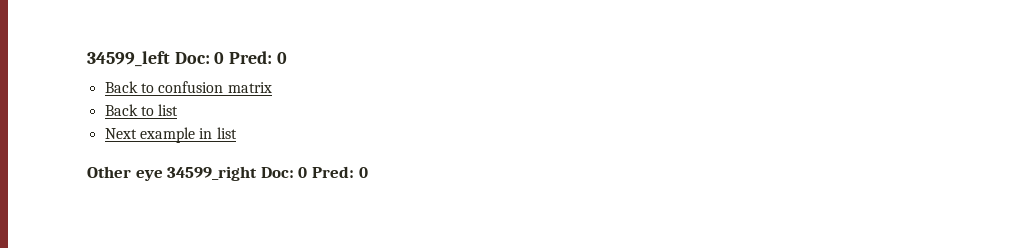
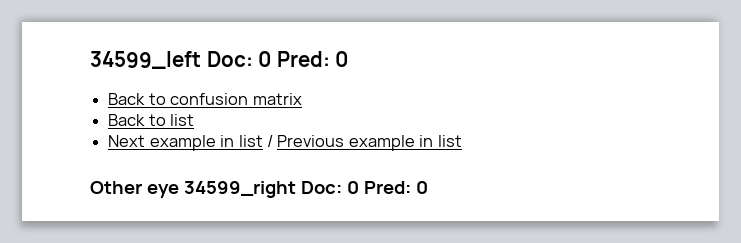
(237, 133) none -> [266,135,462,151] / Previous example in list

